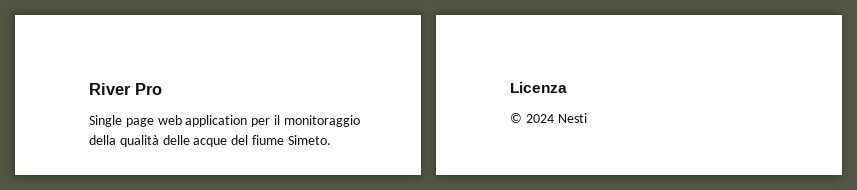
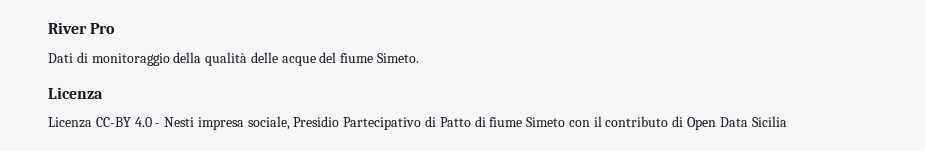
[89,115,280,127] Single page web application per il -> [48,52,88,63] Dati di
[510,113,587,123] © 2024 Nesti -> [48,116,787,130] Licenza CC-BY 4.0 - Nesti impresa sociale, Presidio Partecipativo di Patto di fiume Simeto con il contributo di Open Data Sicilia

